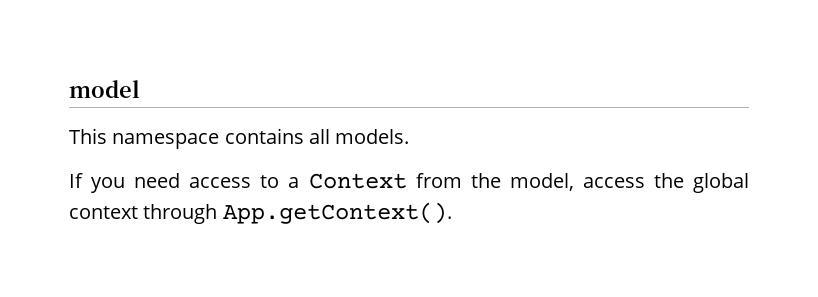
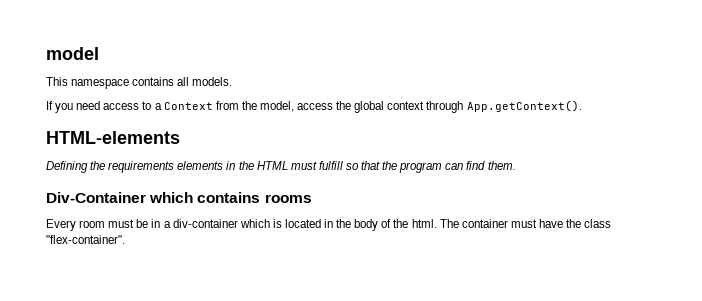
(452, 213) none -> [46,131,180,144] [46,161,516,173] [46,192,312,203] [46,219,612,231] [46,235,125,244] // HTML-elements // Defining the requirements elements in the HTML must fulfill so that the program can find them. // Div-Container which contains rooms // Every room must be in a div-container which is located in the body of the html. The container must have the class "flex-container".

